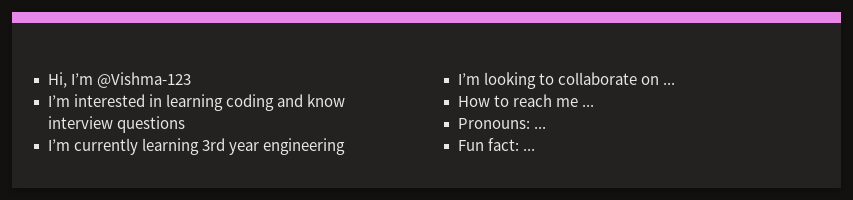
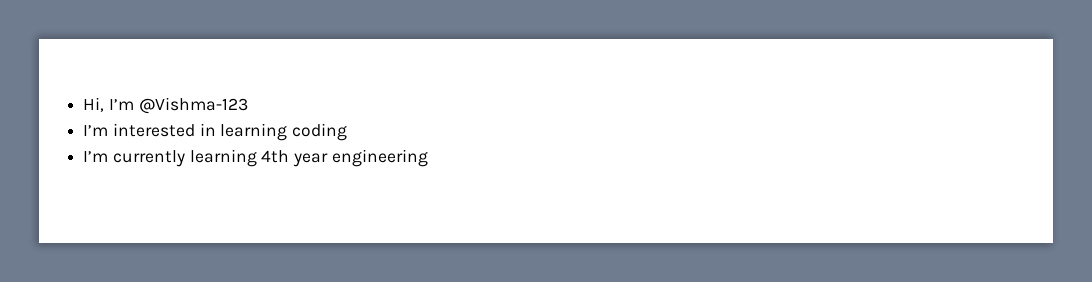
[276,94,345,107] [47,116,185,133] and know interview questions -> (348, 132) none
[201,138,225,151] 3rd -> [261,150,290,163] 4th
[457,72,675,89] [457,94,594,107] [457,118,546,129] [457,138,535,151] // I’m looking to collaborate on ... // How to reach me ... // Pronouns: ... // Fun fact: ... -> (428, 158) none

